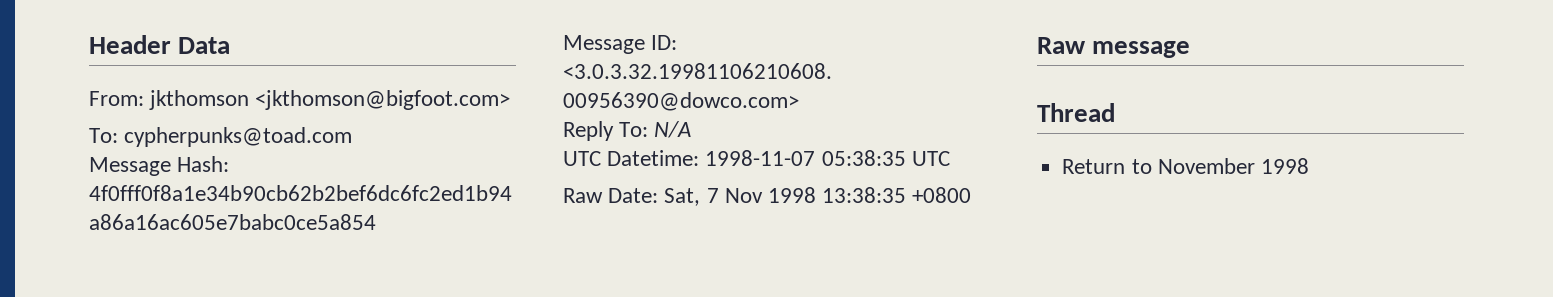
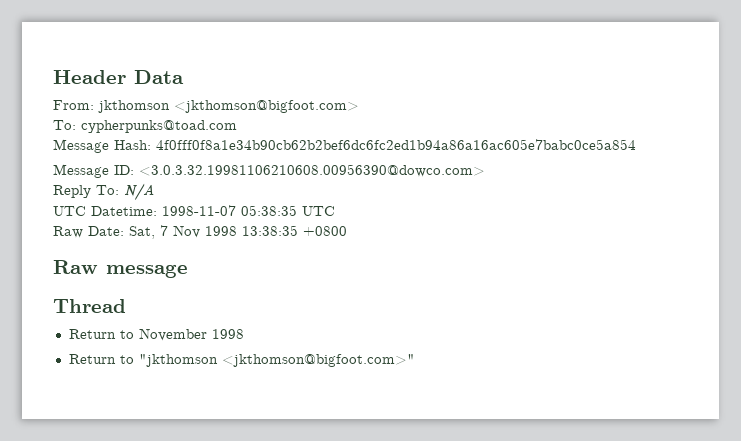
(1309, 166) none -> [68,354,415,367] // Return to "jkthomson <jkthomson@bigfoot.com>"

